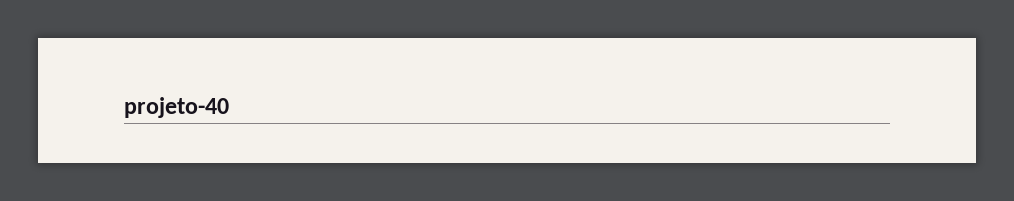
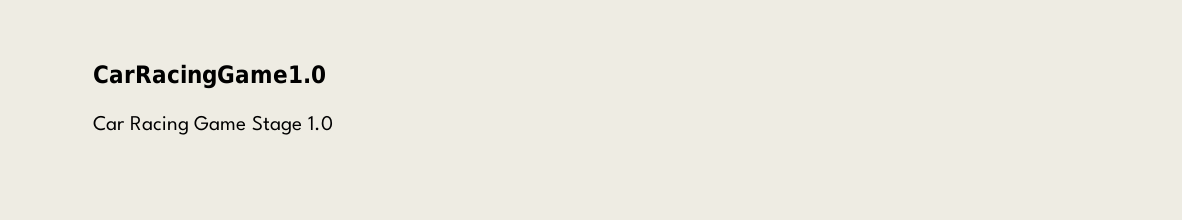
[124,97,229,118] projeto-40 -> [93,64,326,89] [93,115,333,135] CarRacingGame1.0 // Car Racing Game Stage 1.0

